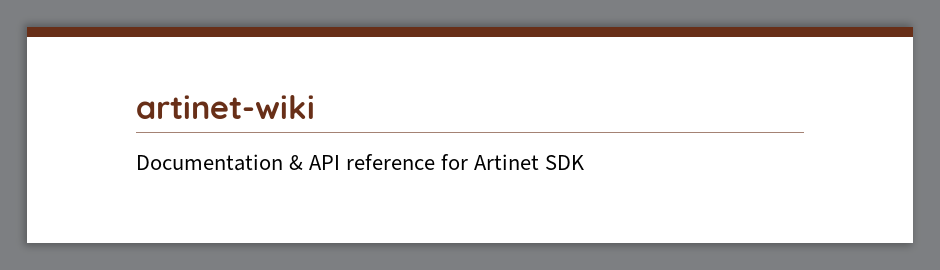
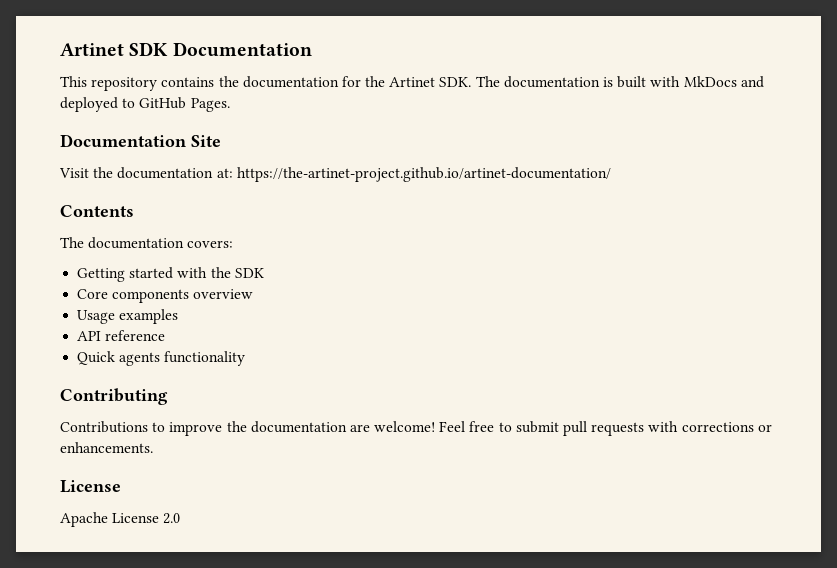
[136,95,315,119] [136,154,585,171] artinet-wiki // Documentation & API reference for Artinet SDK -> [60,42,312,57] [60,76,764,91] [60,97,230,112] [60,134,221,147] [59,167,611,182] [60,205,134,217] [60,237,234,249] [77,267,264,282] [77,289,254,303] [77,309,179,324] [77,330,166,341] [77,351,246,366] [60,388,168,405] [60,421,772,436] [60,442,153,453] [60,480,121,493] [60,512,181,527] Artinet SDK Documentation // This repository contains the documentation for the Artinet SDK. The documentation is built with MkDocs and deployed to GitHub Pages. // Documentation Site // Visit the documentation at: https://the-artinet-project.github.io/artinet-documentation/ // Contents // The documentation covers: // Getting started with the SDK // Core components overview // Usage examples // API reference // Quick agents functionality // Contributing // Contributions to improve the documentation are welcome! Feel free to submit pull requests with corrections or enhancements. // License // Apache License 2.0

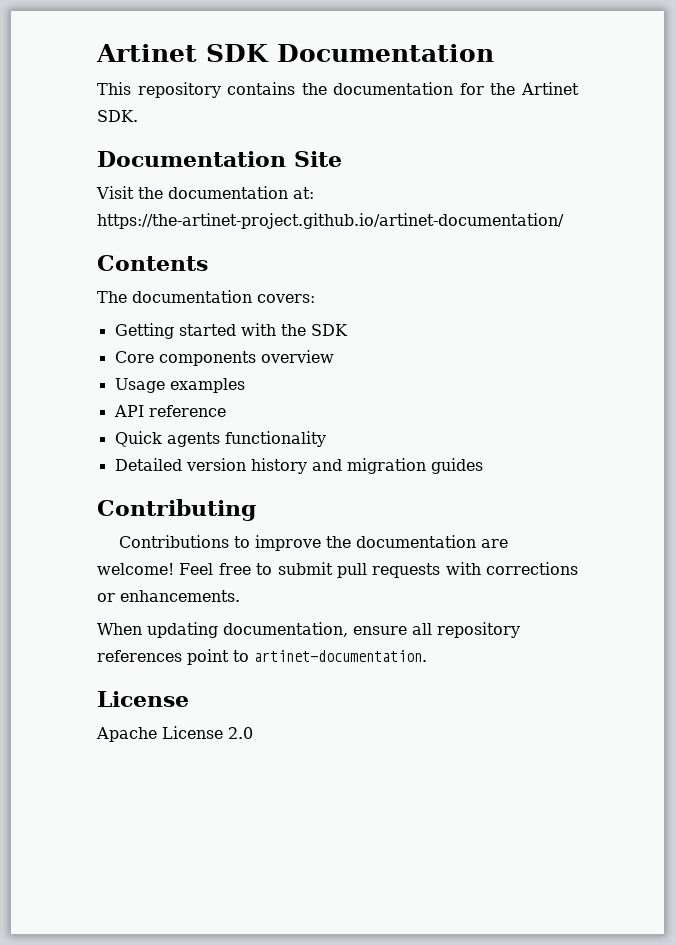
[475,76,764,88] [60,97,230,112] The documentation is built with MkDocs and deployed to GitHub Pages. -> (138, 116) none
(246, 358) none -> [114,458,483,474] // Detailed version history and migration guides
(153, 447) none -> [97,622,520,638] [97,649,427,665] // When updating documentation, ensure all repository references point to artinet-documentation.

